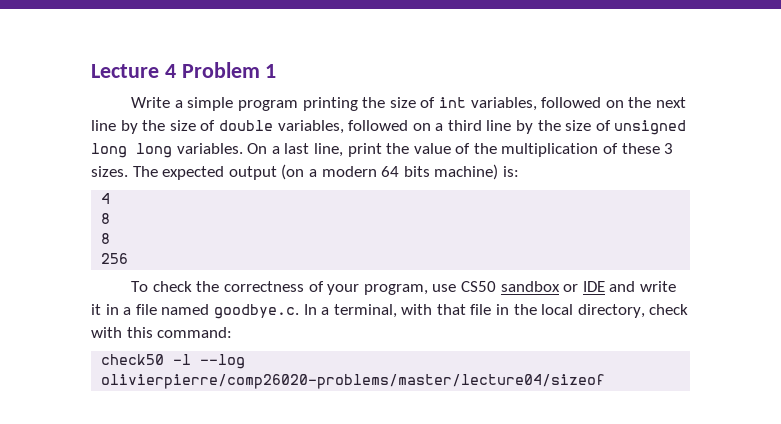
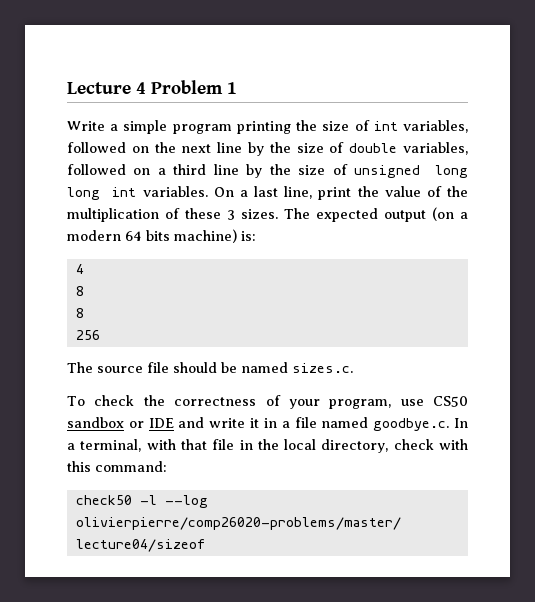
(172, 150) none -> [112,187,137,197] int
(129, 258) none -> [67,362,353,373] // The source file should be named sizes.c.

